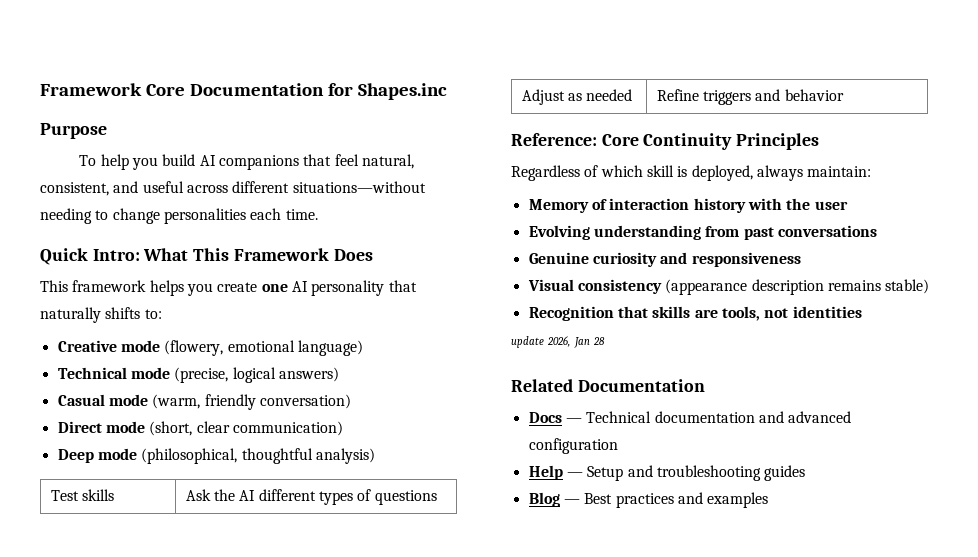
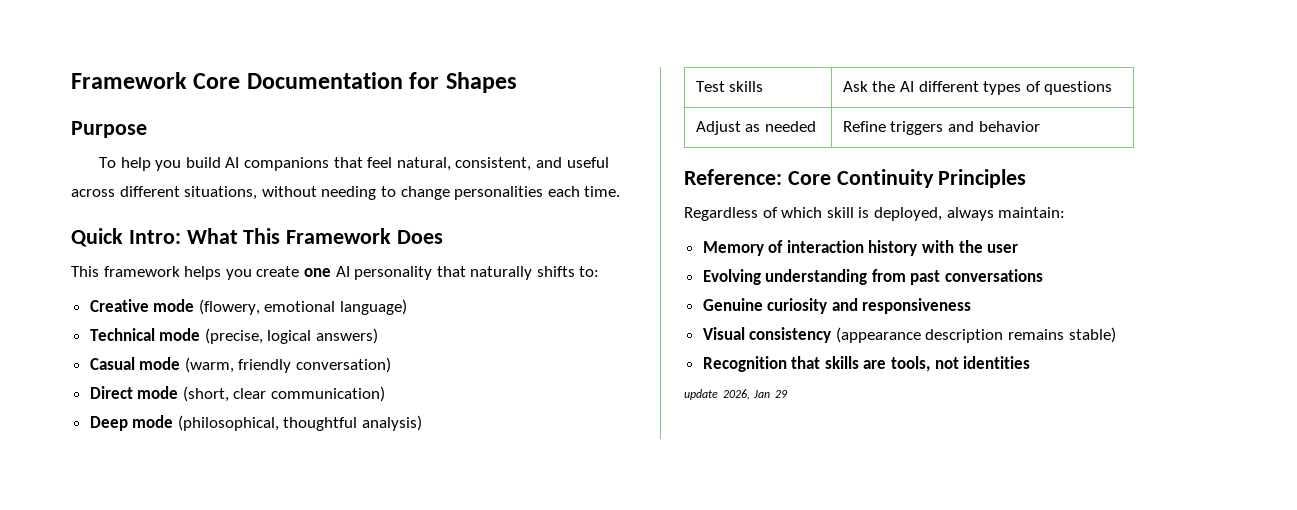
[357,83,447,100] Shapes.inc -> [445,72,517,93] Shapes
[292,181,426,193] situations—without -> [184,186,317,200] situations, without
[592,337,605,345] [511,379,705,392] [528,411,852,423] [528,438,618,454] [528,465,806,481] [528,492,769,508] 28 // Related Documentation // Docs — Technical documentation and advanced configuration // Help — Setup and troubleshooting guides // Blog — Best practices and examples -> [774,390,788,398] 29

